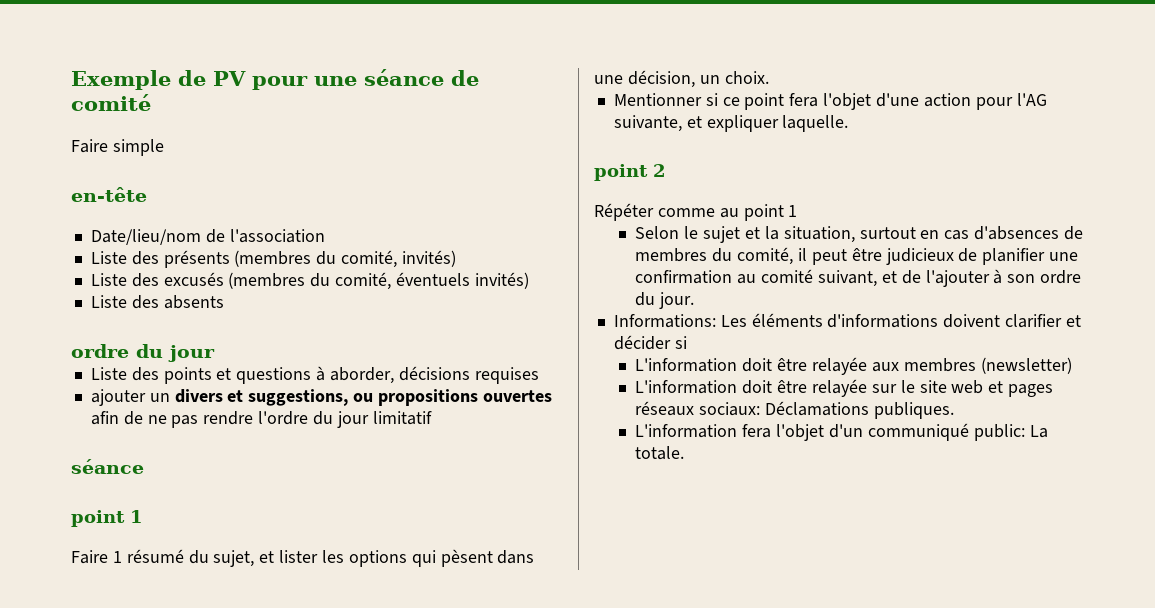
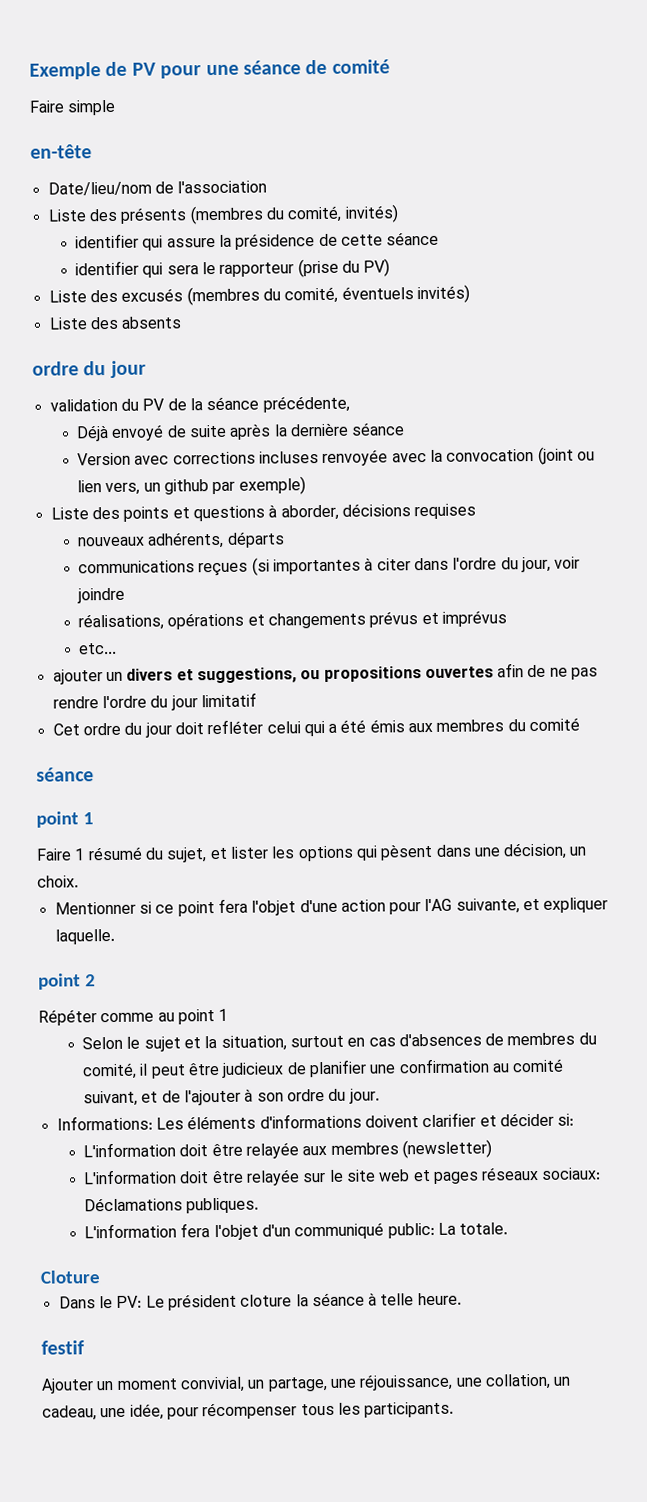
(456, 258) none -> [74,231,440,251] [74,258,391,278] // identifier qui assure la présidence de cette séance // identifier qui sera le rapporteur (prise du PV)
(215, 353) none -> [49,395,350,413] [75,422,406,442] [76,446,595,466] [76,476,306,496] // validation du PV de la séance précédente, // Déjà envoyé de suite après la dernière séance // Version avec corrections incluses renvoyée avec la convocation (joint ou lien vers, un github par exemple)
(539, 375) none -> [76,531,285,549] [77,556,581,577] [76,587,125,604] [77,610,507,631] [77,642,117,655] // nouveaux adhérents, départs // communications reçues (si importantes à citer dans l'ordre du jour, voir joindre // réalisations, opérations et changements prévus et imprévus // etc...
(432, 418) none -> [52,717,581,738] // Cet ordre du jour doit refléter celui qui a été émis aux membres du comité
[674,336,687,349] si -> [557,1113,575,1126] si:
(685, 453) none -> [40,1270,101,1284] [58,1292,462,1311] [41,1340,85,1355] [41,1373,571,1394] [42,1401,455,1421] // Cloture // Dans le PV: Le président cloture la séance à telle heure. // festif // Ajouter un moment convivial, un partage, une réjouissance, une collation, un cadeau, une idée, pour récompenser tous les participants.

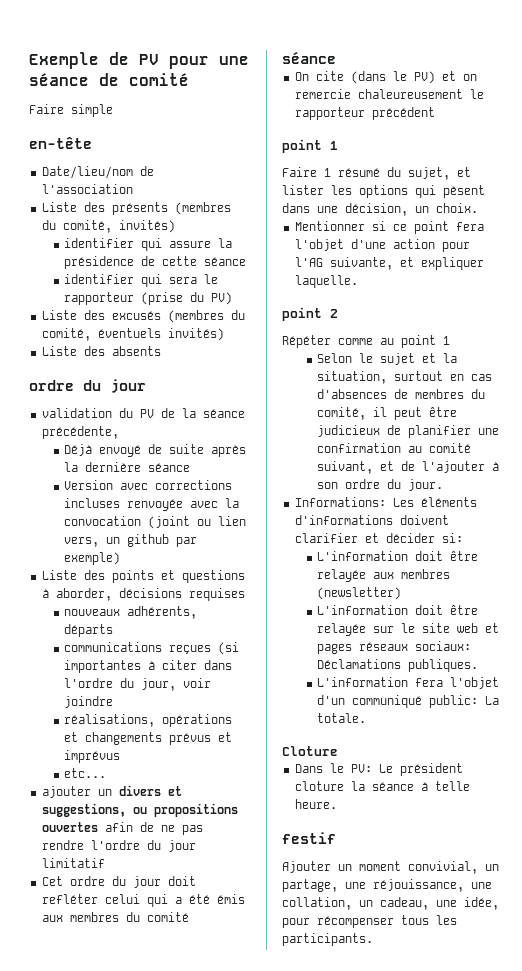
(94, 774) none -> [294,71,477,84] [294,89,484,99] [294,107,435,120] // On cite (dans le PV) et on remercie chaleureusement le rapporteur précédent

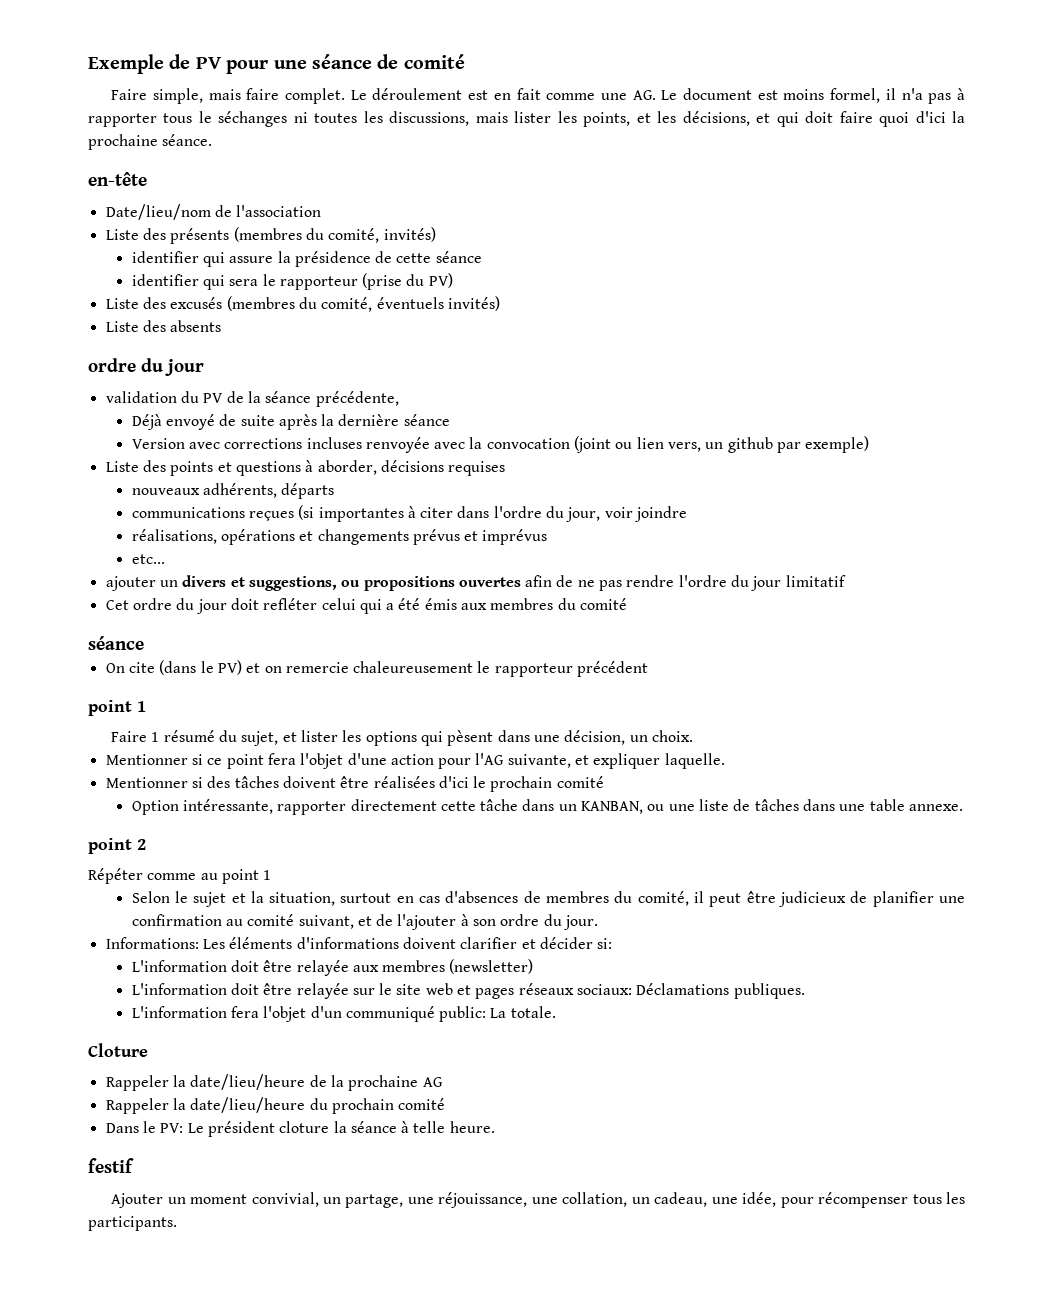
[71,104,113,117] simple -> [152,88,965,104] [88,111,966,127] [88,134,213,150] simple, mais faire complet. Le déroulement est en fait comme une AG. Le document est moins formel, il n'a pas à rapporter tous le séchanges ni toutes les discussions, mais lister les points, et les décisions, et qui doit faire quoi d'ici la prochaine séance.
(358, 281) none -> [105,776,604,792] [131,799,963,815] // Mentionner si des tâches doivent être réalisées d'ici le prochain comité // Option intéressante, rapporter directement cette tâche dans un KANBAN, ou une liste de tâches dans une table annexe.
(338, 751) none -> [105,1074,443,1091] [105,1097,446,1114] // Rappeler la date/lieu/heure de la prochaine AG // Rappeler la date/lieu/heure du prochain comité

